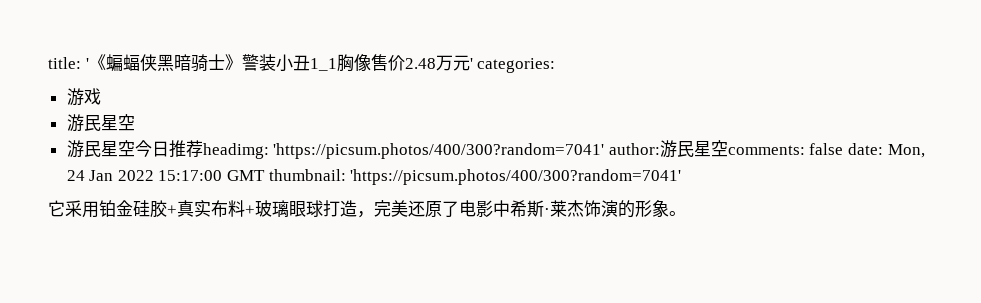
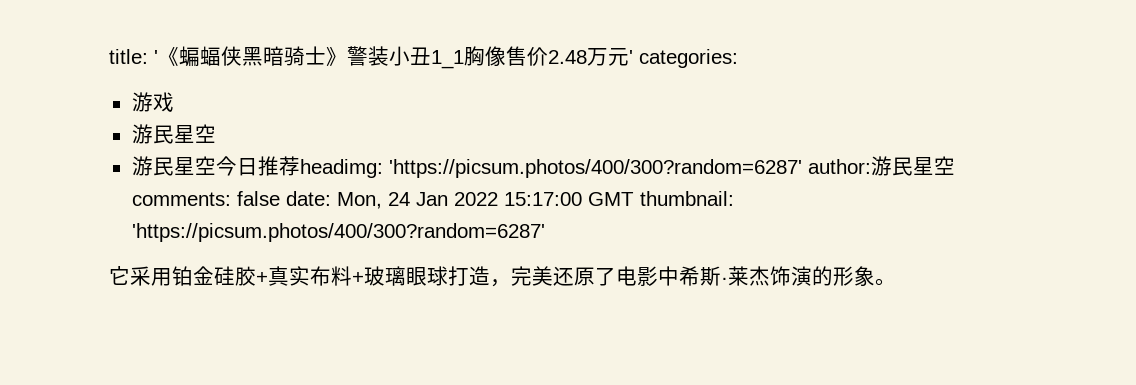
[273,143,605,159] 'https://picsum.photos/400/300?random=7041' -> [388,159,802,178] 'https://picsum.photos/400/300?random=6287'
[350,169,682,185] 'https://picsum.photos/400/300?random=7041' -> [131,223,545,242] 'https://picsum.photos/400/300?random=6287'

